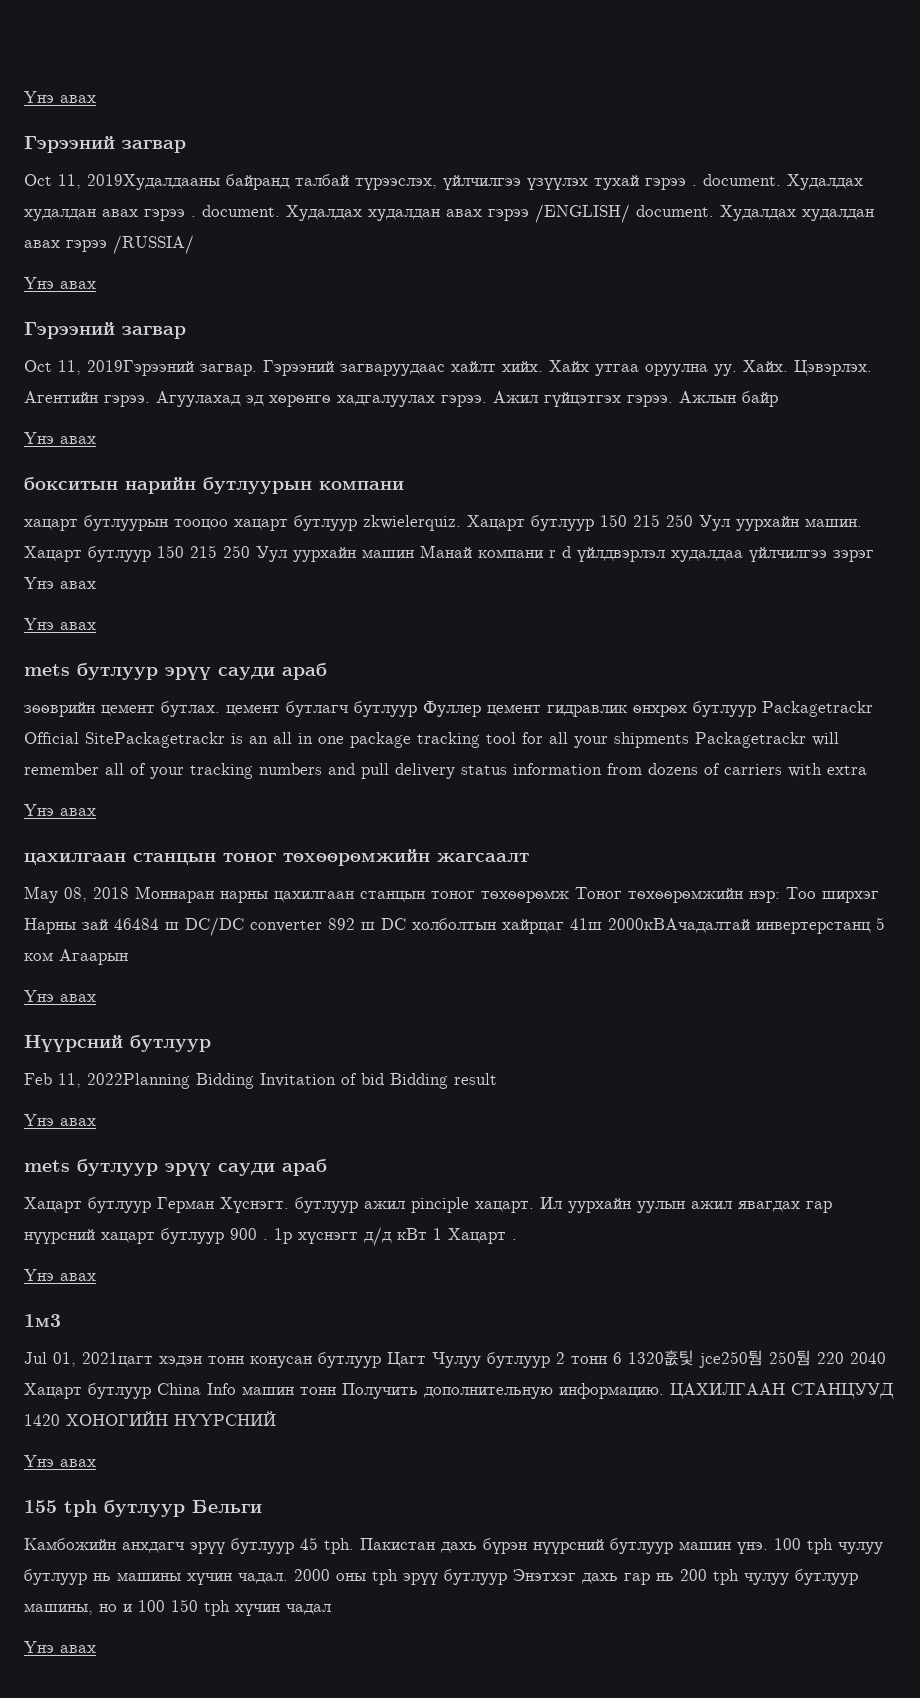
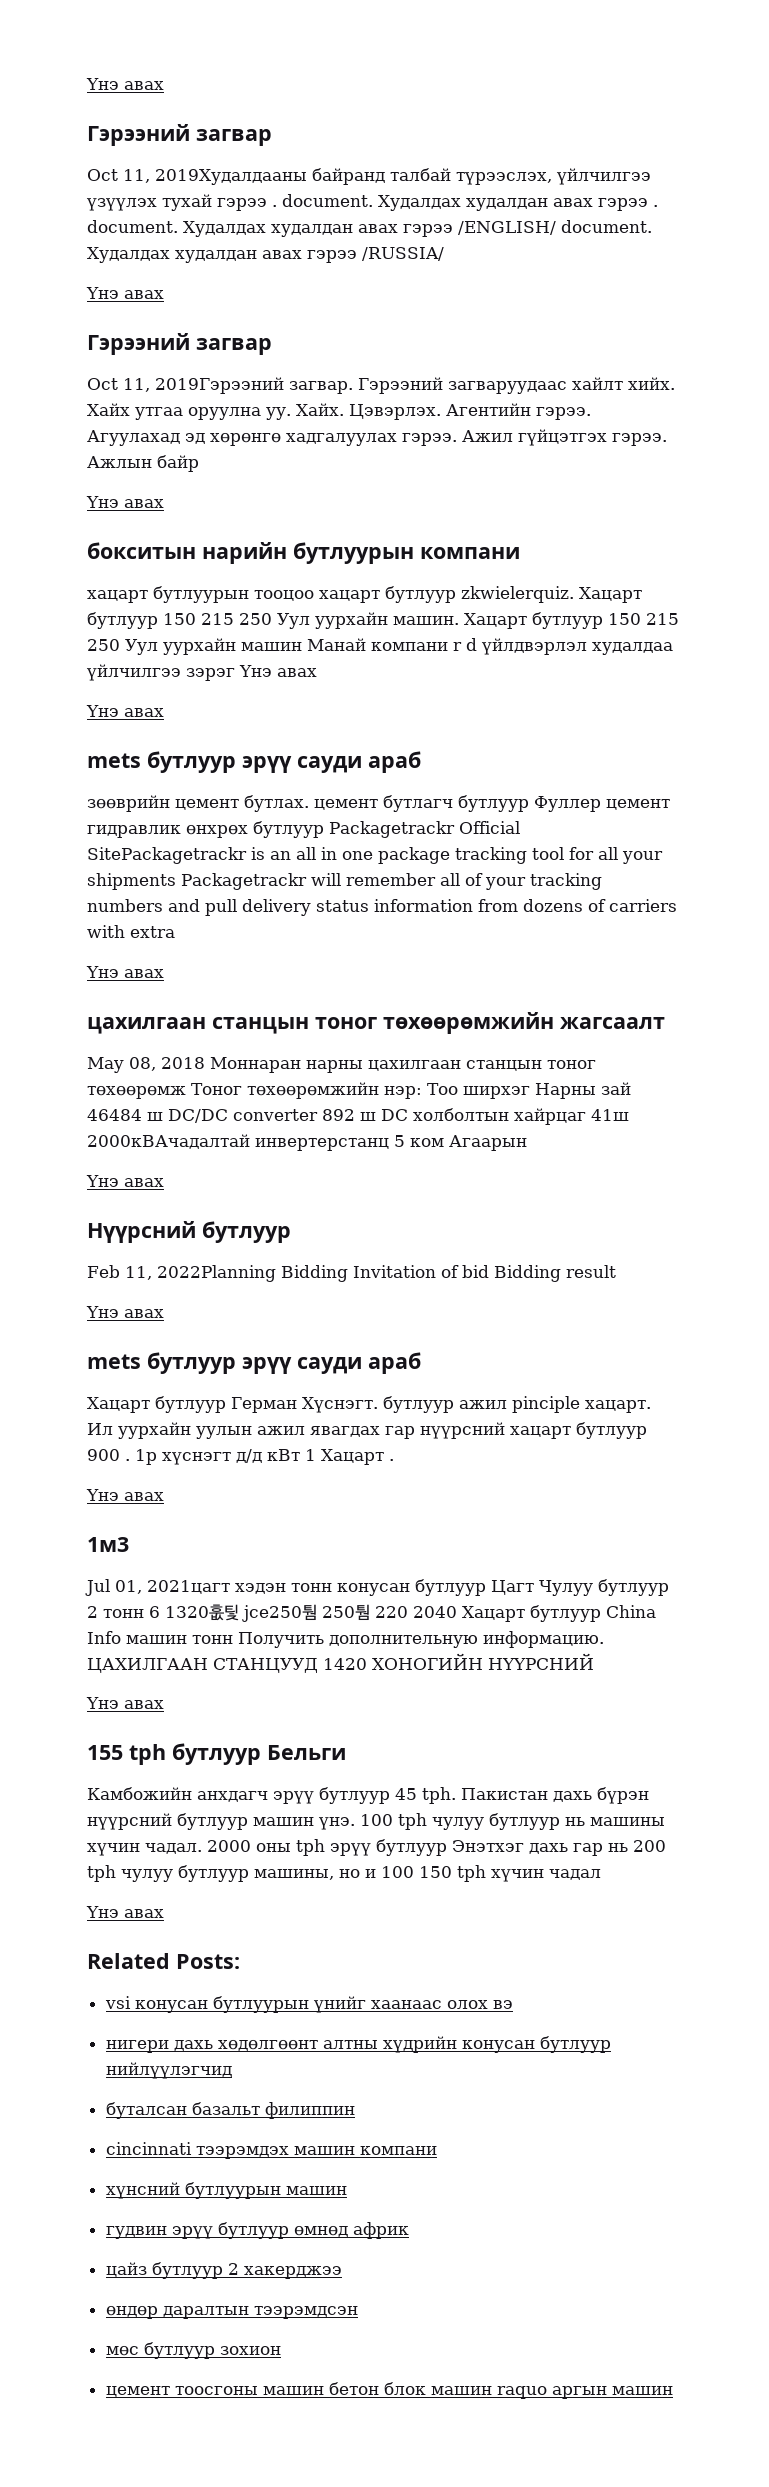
(96, 1649) none -> [87,1953,240,1969] [104,1996,513,2013] [105,2036,611,2053] [105,2062,232,2079] [105,2102,355,2119] [105,2142,437,2159] [105,2182,347,2199] [105,2222,409,2239] [105,2262,342,2279] [105,2305,358,2319] [105,2342,281,2359] [105,2382,673,2399] // Related Posts: // vsi конусан бутлуурын үнийг хаанаас олох вэ // нигери дахь хөдөлгөөнт алтны хүдрийн конусан бутлуур нийлүүлэгчид // буталсан базальт филиппин // cincinnati тээрэмдэх машин компани // хүнсний бутлуурын машин // гудвин эрүү бутлуур өмнөд африк // цайз бутлуур 2 хакерджээ // өндөр даралтын тээрэмдсэн // мөс бутлуур зохион // цемент тоосгоны машин бетон блок машин raquo аргын машин

